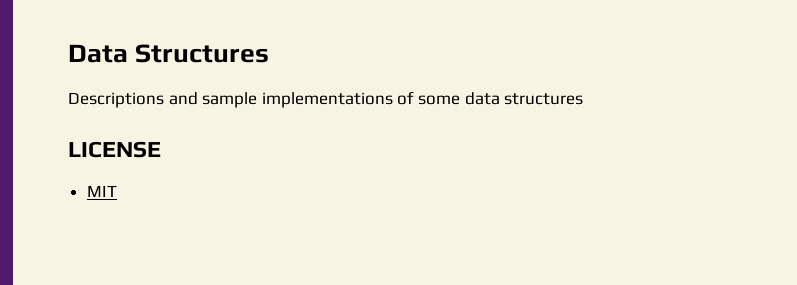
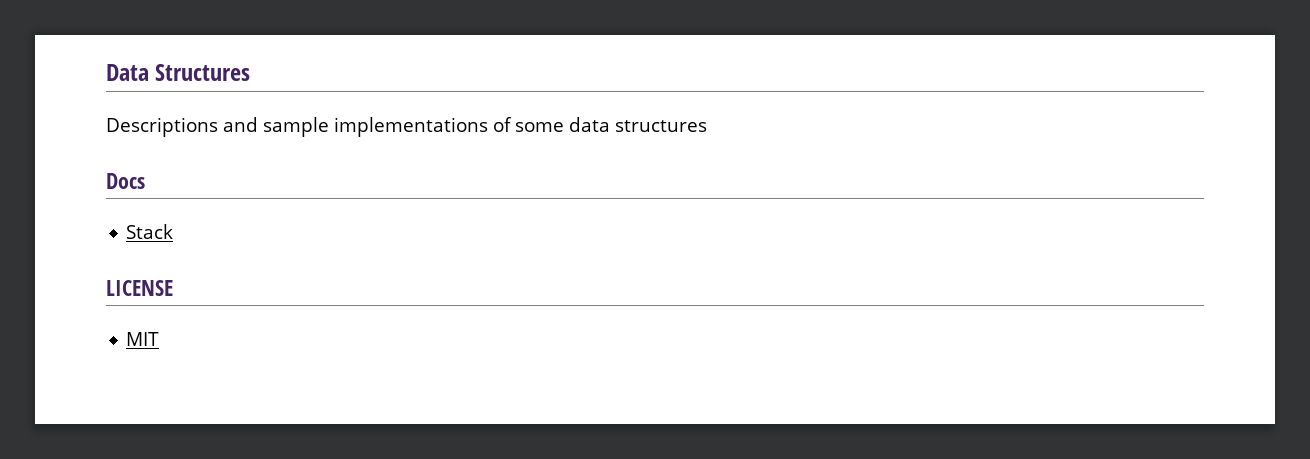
(584, 99) none -> [106,173,145,189] [126,224,174,239] // Docs // Stack

